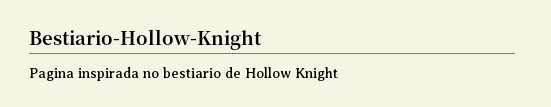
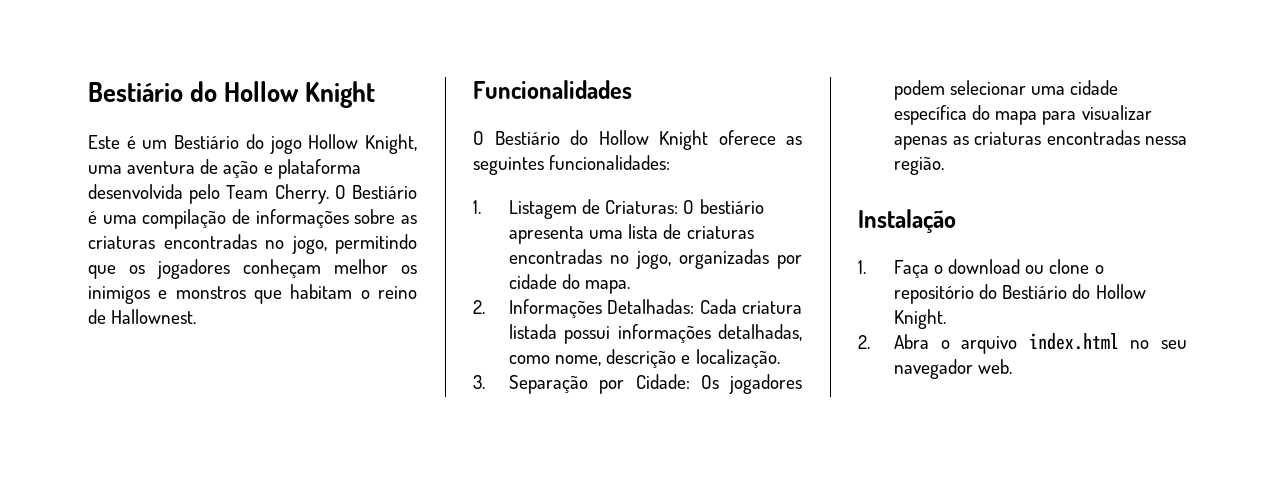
[29,29,262,50] [29,67,338,81] Bestiario-Hollow-Knight // Pagina inspirada no bestiario de Hollow Knight -> [88,81,376,108] [88,134,417,154] [88,159,361,179] [88,184,418,204] [88,209,418,229] [88,234,417,254] [88,259,417,279] [88,284,417,304] [88,309,197,324] [473,80,632,99] [473,130,802,150] [473,155,671,175] [473,199,764,219] [508,224,754,244] [508,249,802,269] [508,274,631,294] [473,299,802,318] [508,324,802,344] [508,349,780,368] [473,374,802,394] [893,80,1119,100] [893,105,1152,125] [893,130,1187,150] [893,156,944,175] [858,209,956,233] [858,259,1104,278] [893,284,1146,304] [893,309,946,329] [858,333,1187,354] [893,359,1013,379] Bestiário do Hollow Knight // Este é um Bestiário do jogo Hollow Knight, uma aventura de ação e plataforma desenvolvida pelo Team Cherry. O Bestiário é uma compilação de informações sobre as criaturas encontradas no jogo, permitindo que os jogadores conheçam melhor os inimigos e monstros que habitam o reino de Hallownest. // Funcionalidades // O Bestiário do Hollow Knight oferece as seguintes funcionalidades: // 1. Listagem de Criaturas: O bestiário apresenta uma lista de criaturas encontradas no jogo, organizadas por cidade do mapa. // 2. Informações Detalhadas: Cada criatura listada possui informações detalhadas, como nome, descrição e localização. // 3. Separação por Cidade: Os jogadores podem selecionar uma cidade específica do mapa para visualizar apenas as criaturas encontradas nessa região. // Instalação // 1. Faça o download ou clone o repositório do Bestiário do Hollow Knight. // 2. Abra o arquivo index.html no seu navegador web.

